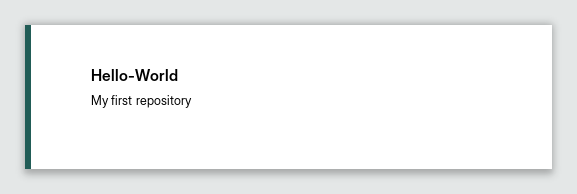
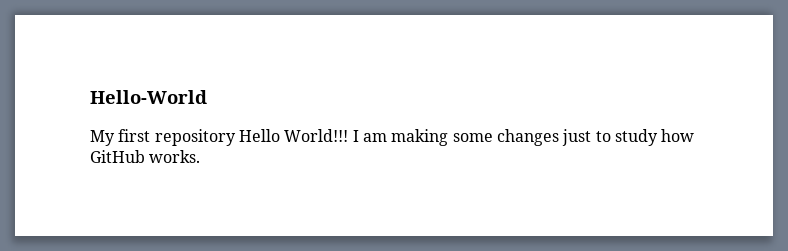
(192, 101) none -> [238,129,695,146] [90,150,201,163] Hello World!!! I am making some changes just to study how GitHub works.

